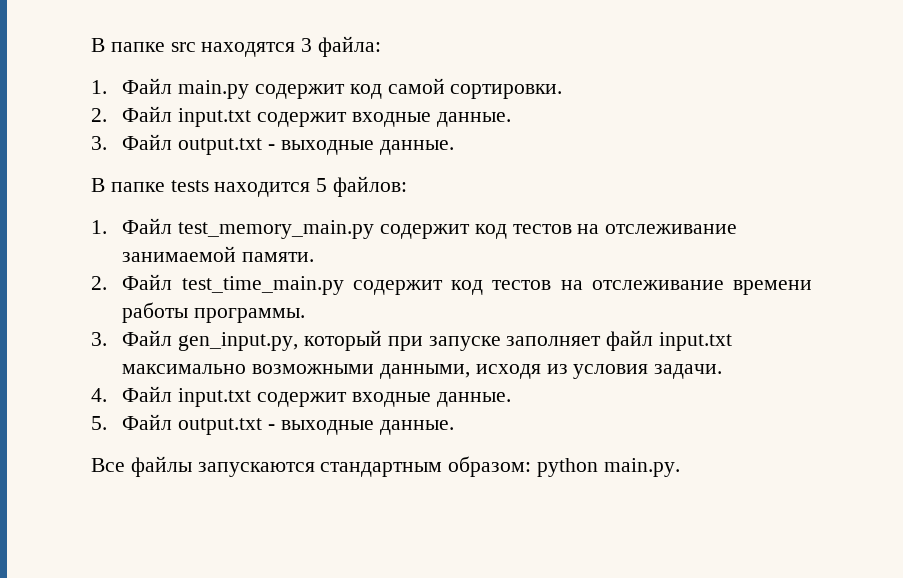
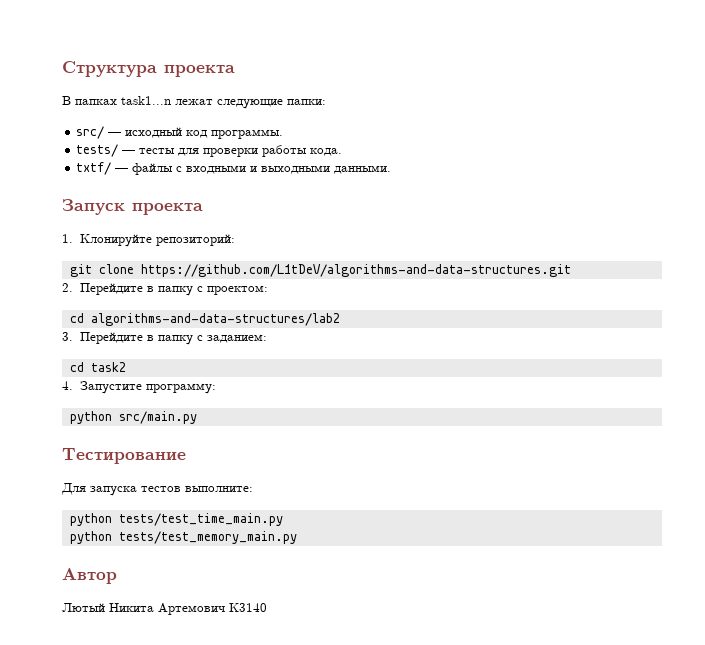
[91,36,382,57] [91,78,563,99] [91,106,511,127] [91,134,454,155] [91,176,408,197] [91,218,738,239] [122,246,315,262] [91,274,813,295] [122,302,306,323] [91,330,733,351] [122,364,723,379] [91,386,511,407] [91,414,454,435] [91,456,680,477] В папке src находятся 3 файла: // 1. Файл main.py содержит код самой сортировки. // 2. Файл input.txt содержит входные данные. // 3. Файл output.txt - выходные данные. // В папке tests находится 5 файлов: // 1. Файл test_memory_main.py содержит код тестов на отслеживание занимаемой памяти. // 2. Файл test_time_main.py содержит код тестов на отслеживание времени работы программы. // 3. Файл gen_input.py, который при запуске заполняет файл input.txt максимально возможными данными, исходя из условия задачи. // 4. Файл input.txt содержит входные данные. // 5. Файл output.txt - выходные данные. // Все файлы запускаются стандартным образом: python main.py. -> [62,61,235,77] [62,96,326,109] [76,126,284,139] [76,144,343,157] [76,162,392,175] [62,199,203,215] [62,234,235,247] [69,264,571,277] [62,283,268,296] [69,313,340,326] [62,332,267,345] [69,362,126,372] [62,381,216,394] [69,411,197,424] [62,448,186,464] [61,483,253,496] [69,513,283,526] [69,531,297,544] [62,568,117,584] [62,603,267,615] Структура проекта // В папках task1...n лежат следующие папки: // src/ — исходный код программы. // tests/ — тесты для проверки работы кода. // txtf/ — файлы с входными и выходными данными. // Запуск проекта // 1. Клонируйте репозиторий: // git clone https://github.com/L1tDeV/algorithms-and-data-structures.git // 2. Перейдите в папку с проектом: // cd algorithms-and-data-structures/lab2 // 3. Перейдите в папку с заданием: // cd task2 // 4. Запустите программу: // python src/main.py // Тестирование // Для запуска тестов выполните: // python tests/test_time_main.py // python tests/test_memory_main.py // Автор // Лютый Никита Артемович К3140

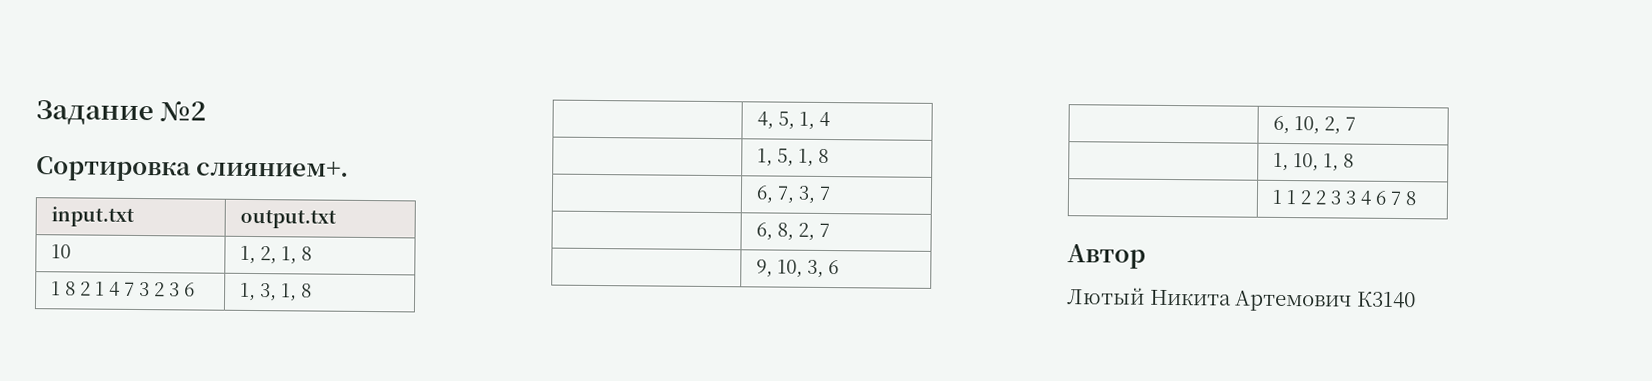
[62,61,235,77] [62,96,326,109] [76,126,284,139] [76,144,343,157] [76,162,392,175] [62,199,203,215] [62,234,235,247] [69,264,571,277] [62,283,268,296] [69,313,340,326] [62,332,267,345] [69,362,126,372] [62,381,216,394] [69,411,197,424] [62,448,186,464] [61,483,253,496] [69,513,283,526] [69,531,297,544] Структура проекта // В папках task1...n лежат следующие папки: // src/ — исходный код программы. // tests/ — тесты для проверки работы кода. // txtf/ — файлы с входными и выходными данными. // Запуск проекта // 1. Клонируйте репозиторий: // git clone https://github.com/L1tDeV/algorithms-and-data-structures.git // 2. Перейдите в папку с проектом: // cd algorithms-and-data-structures/lab2 // 3. Перейдите в папку с заданием: // cd task2 // 4. Запустите программу: // python src/main.py // Тестирование // Для запуска тестов выполните: // python tests/test_time_main.py // python tests/test_memory_main.py -> [36,100,207,126] [36,156,350,182] [51,206,136,227] [240,209,338,229] [51,244,72,259] [240,245,313,265] [51,281,196,297] [240,282,313,302] [757,111,831,130] [757,148,830,167] [756,185,832,204] [756,222,831,241] [756,259,840,278] [1273,115,1357,135] [1273,152,1355,172] [1272,189,1418,206] Задание №2 // Сортировка слиянием+. // input.txt | output.txt // 10 | 1, 2, 1, 8 // 1 8 2 1 4 7 3 2 3 6 | 1, 3, 1, 8 // | 4, 5, 1, 4 // | 1, 5, 1, 8 // | 6, 7, 3, 7 // | 6, 8, 2, 7 // | 9, 10, 3, 6 // | 6, 10, 2, 7 // | 1, 10, 1, 8 // | 1 1 2 2 3 3 4 6 7 8

